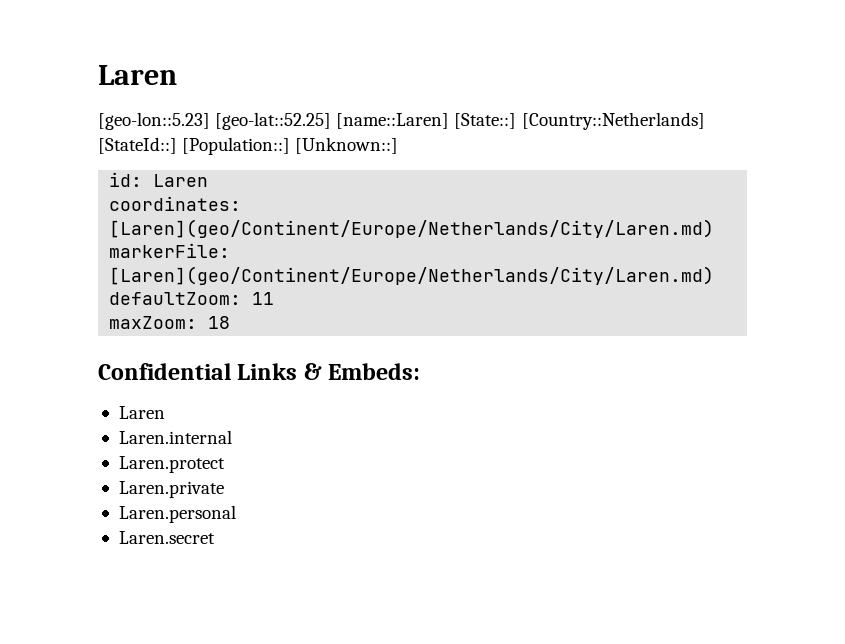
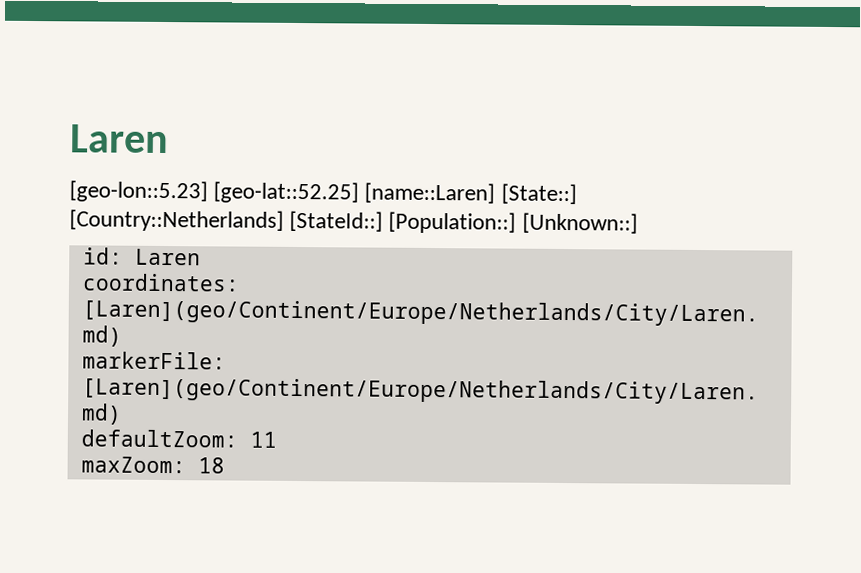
[98,363,421,380] [118,406,165,419] [118,430,232,444] [118,456,225,473] [118,481,224,498] [118,505,236,523] [118,531,215,544] // Confidential Links & Embeds: // Laren // Laren.internal // Laren.protect // Laren.private // Laren.personal // Laren.secret -> (225, 465) none

